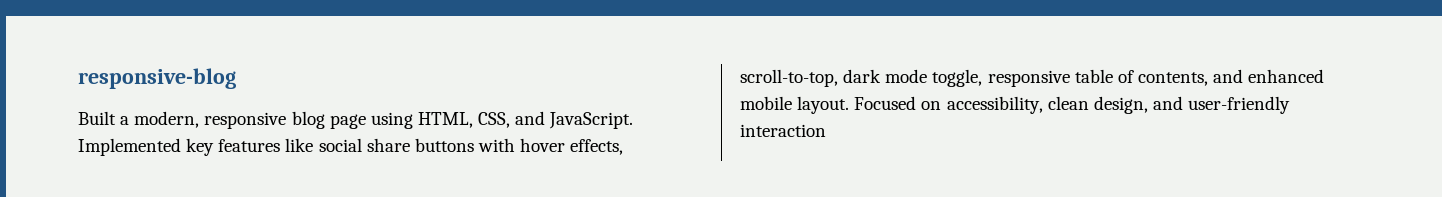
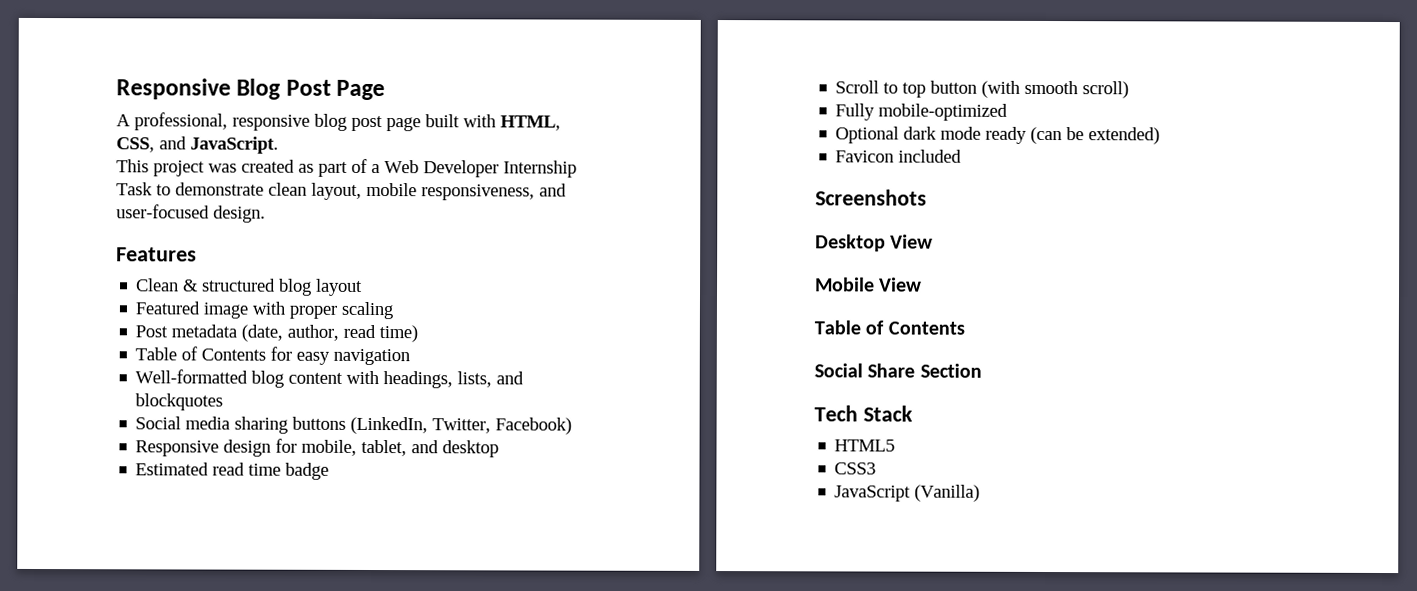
[78,68,236,89] [78,111,634,129] [78,138,624,156] [740,69,1325,87] [740,96,1291,114] [740,124,826,137] responsive-blog // Built a modern, responsive blog page using HTML, CSS, and JavaScript. Implemented key features like social share buttons with hover effects, scroll-to-top, dark mode toggle, responsive table of contents, and enhanced mobile layout. Focused on accessibility, clean design, and user-friendly interaction -> [116,78,386,101] [116,112,561,132] [116,136,279,154] [116,158,577,178] [116,182,567,201] [116,204,266,223] [116,247,197,262] [136,278,364,296] [135,301,394,320] [135,324,419,343] [135,346,411,366] [135,369,525,389] [135,393,224,411] [135,416,573,435] [135,438,500,458] [135,462,330,480] [835,80,1130,99] [835,103,1009,121] [835,126,1161,145] [835,149,963,163] [815,189,927,206] [815,234,934,252] [815,277,923,292] [814,320,965,335] [814,363,982,378] [814,405,913,422] [834,439,896,452] [834,462,877,475] [834,484,981,502] Responsive Blog Post Page // A professional, responsive blog post page built with HTML, CSS, and JavaScript. // This project was created as part of a Web Developer Internship Task to demonstrate clean layout, mobile responsiveness, and user-focused design. // Features // Clean & structured blog layout // Featured image with proper scaling // Post metadata (date, author, read time) // Table of Contents for easy navigation // Well-formatted blog content with headings, lists, and blockquotes // Social media sharing buttons (LinkedIn, Twitter, Facebook) // Responsive design for mobile, tablet, and desktop // Estimated read time badge // Scroll to top button (with smooth scroll) // Fully mobile-optimized // Optional dark mode ready (can be extended) // Favicon included // Screenshots // Desktop View // Mobile View // Table of Contents // Social Share Section // Tech Stack // HTML5 // CSS3 // JavaScript (Vanilla)

